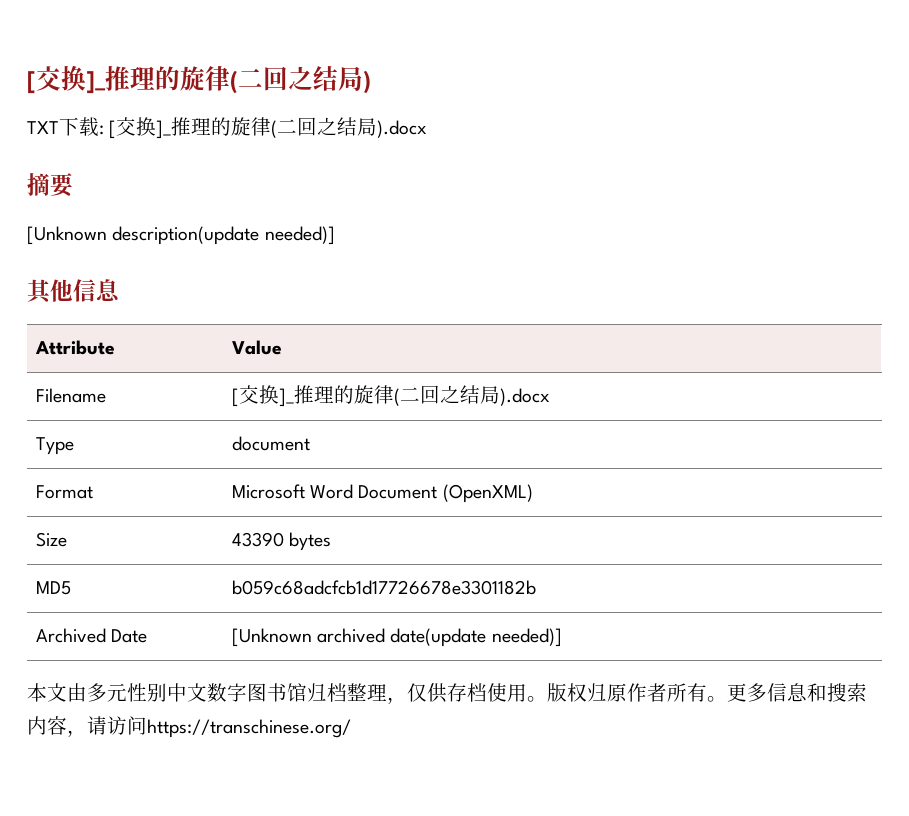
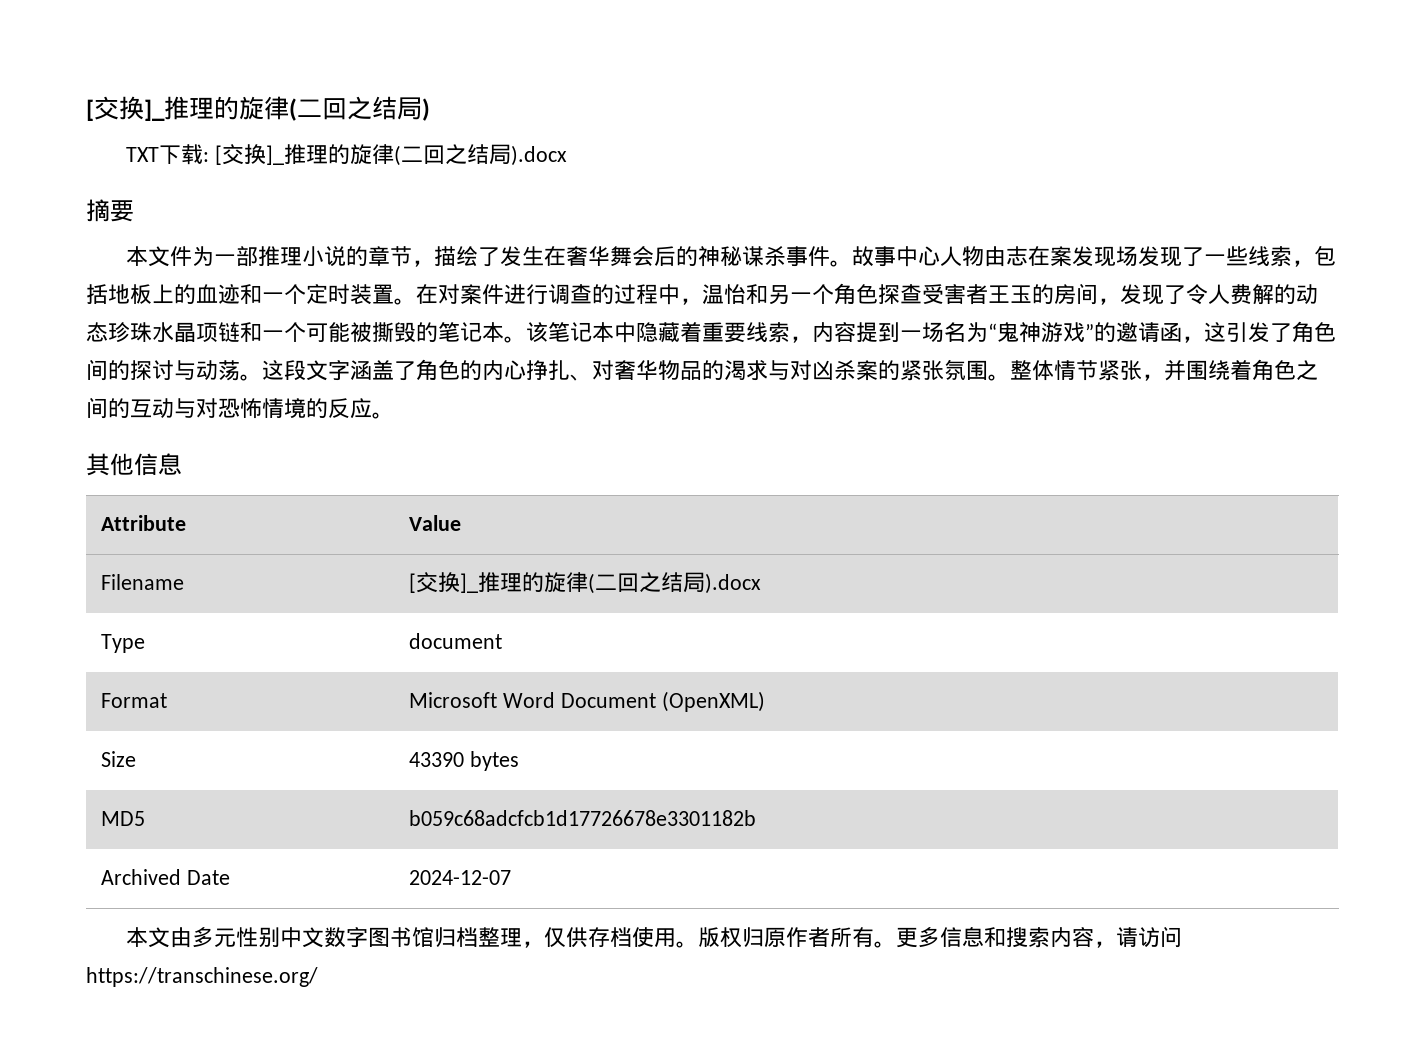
[27,226,335,245] [Unknown description(update needed)] -> [126,246,1337,267] [86,283,1318,305] [86,321,1336,343] [86,359,1318,381] [86,397,394,419] 本文件为一部推理小说的章节，描绘了发生在奢华舞会后的神秘谋杀事件。故事中心人物由志在案发现场发现了一些线索，包括地板上的血迹和一个定时装置。在对案件进行调查的过程中，温怡和另一个角色探查受害者王玉的房间，发现了令人费解的动态珍珠水晶项链和一个可能被撕毁的笔记本。该笔记本中隐藏着重要线索，内容提到一场名为“鬼神游戏”的邀请函，这引发了角色间的探讨与动荡。这段文字涵盖了角色的内心挣扎、对奢华物品的渴求与对凶杀案的紧张氛围。整体情节紧张，并围绕着角色之间的互动与对恐怖情境的反应。
[231,628,562,647] [Unknown archived date(update needed)] -> [409,870,512,885] 2024-12-07

